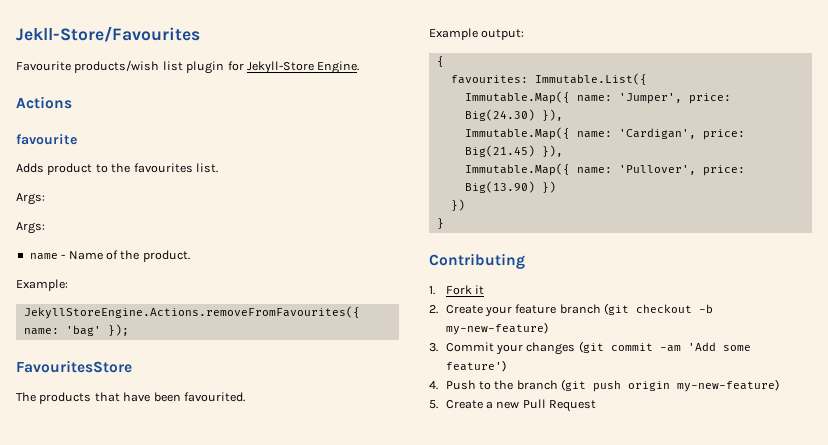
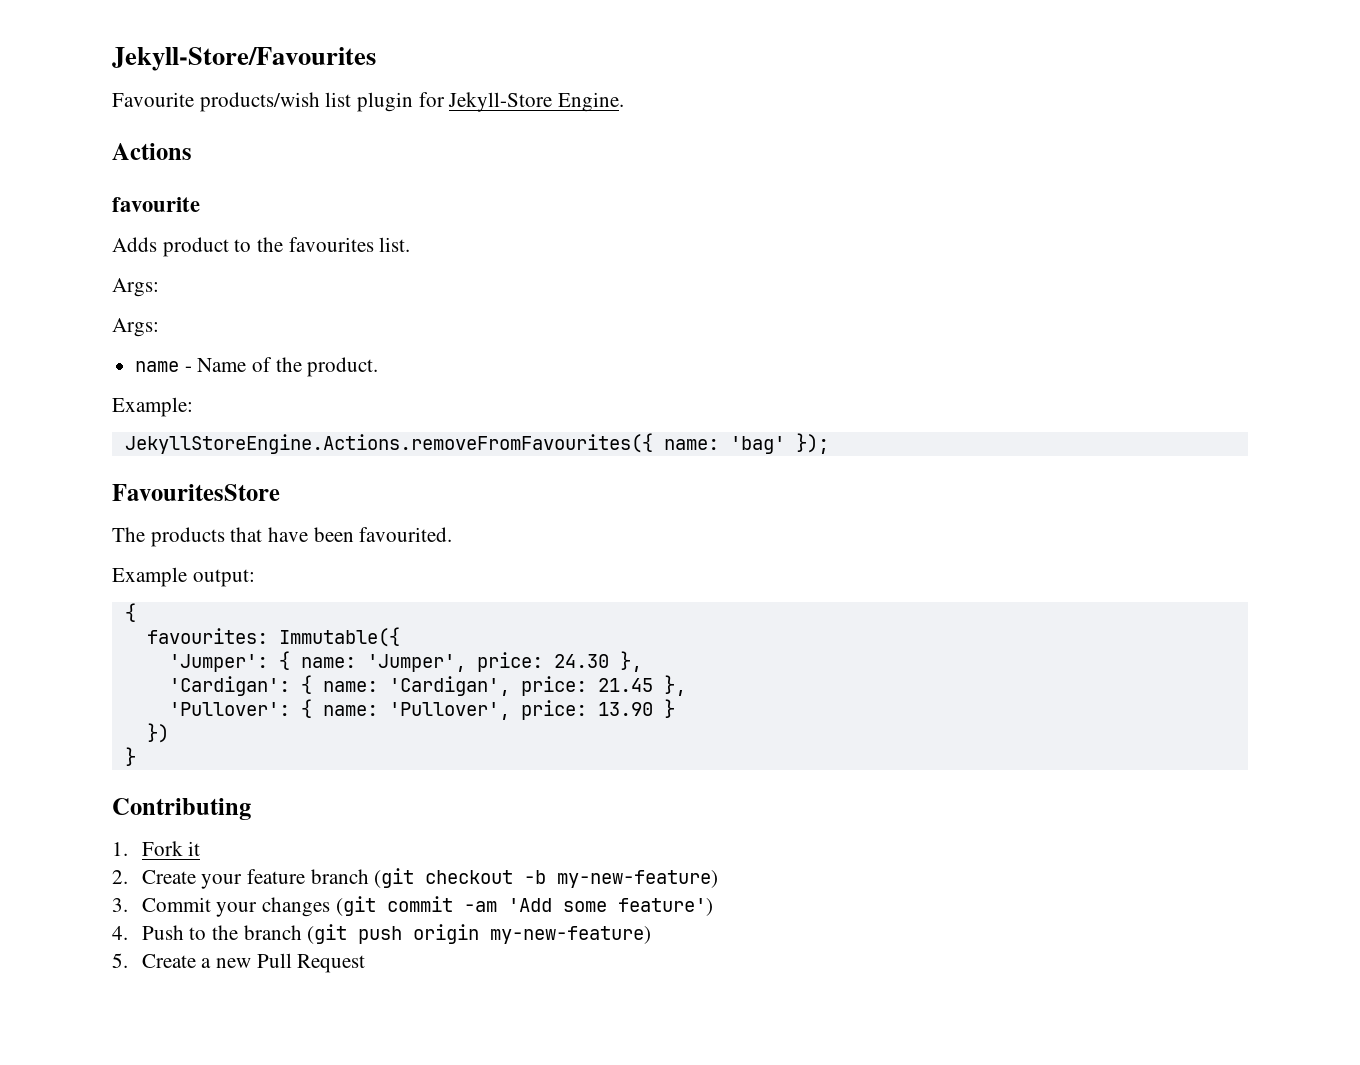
[16,26,200,42] Jekll-Store/Favourites -> [112,47,376,71] Jekyll-Store/Favourites
[534,73,647,85] [464,91,731,104] [464,109,563,121] [464,127,745,140] [464,145,563,157] [464,163,570,176] Immutable.List({ // Immutable.Map({ name: 'Jumper', price: Big(24.30) }), // Immutable.Map({ name: 'Cardigan', price: Big(21.45) }), // Immutable.Map({ -> [278,627,400,647] [168,651,642,672] [168,675,686,696] [168,699,312,718] Immutable({ // 'Jumper': { name: 'Jumper', price: 24.30 }, // 'Cardigan': { name: 'Cardigan', price: 21.45 }, // 'Pullover': {
[464,181,556,193] Big(13.90) }) -> [597,699,675,718] 13.90 }

